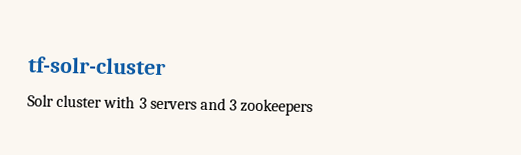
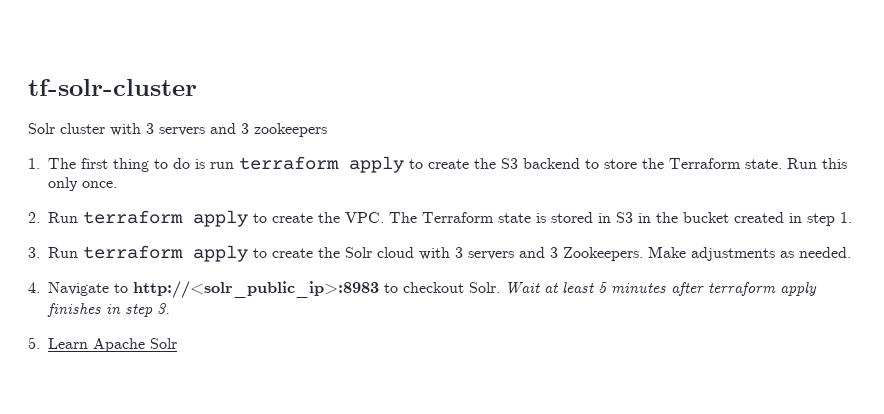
(314, 107) none -> [28,156,847,173] [48,177,117,191] [28,210,852,227] [28,245,851,262] [28,281,817,299] [47,303,170,317] [28,337,177,352] // 1. The first thing to do is run terraform apply to create the S3 backend to store the Terraform state. Run this only once. // 2. Run terraform apply to create the VPC. The Terraform state is stored in S3 in the bucket created in step 1. // 3. Run terraform apply to create the Solr cloud with 3 servers and 3 Zookeepers. Make adjustments as needed. // 4. Navigate to http://<solr_public_ip>:8983 to checkout Solr. Wait at least 5 minutes after terraform apply finishes in step 3. // 5. Learn Apache Solr

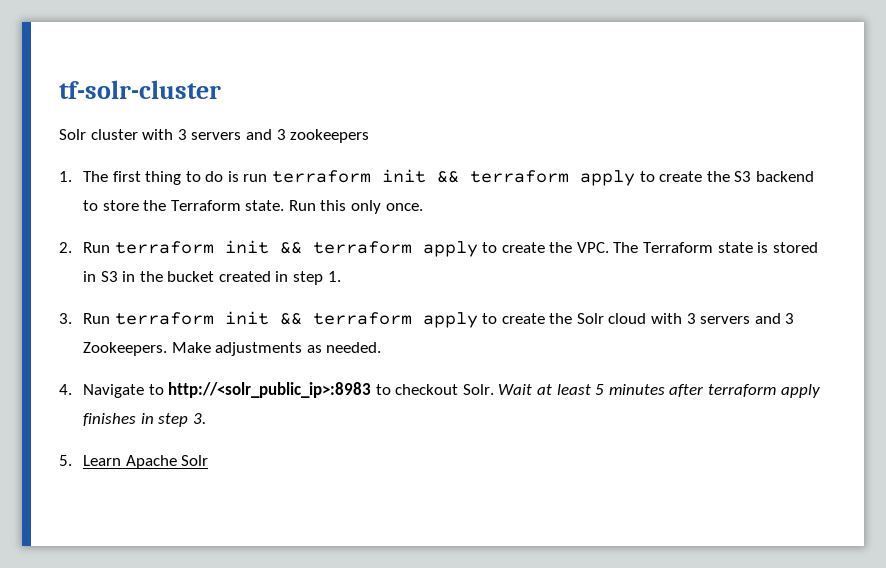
(339, 163) none -> [382,169,570,183] init && terraform
(183, 217) none -> [224,240,412,254] init && terraform
(183, 252) none -> [224,311,412,325] init && terraform

